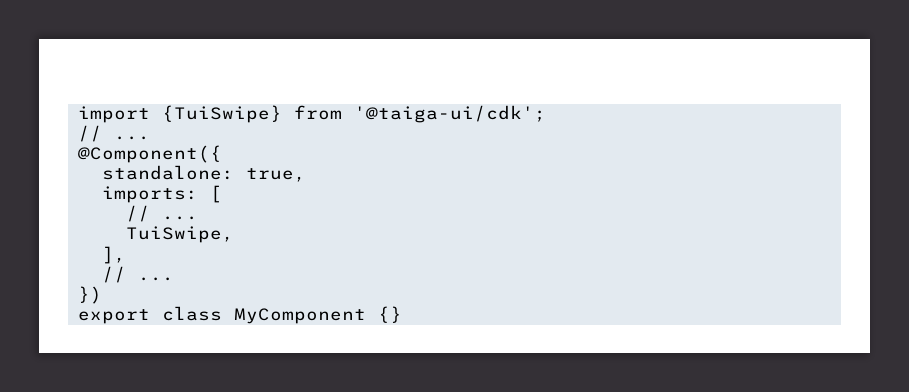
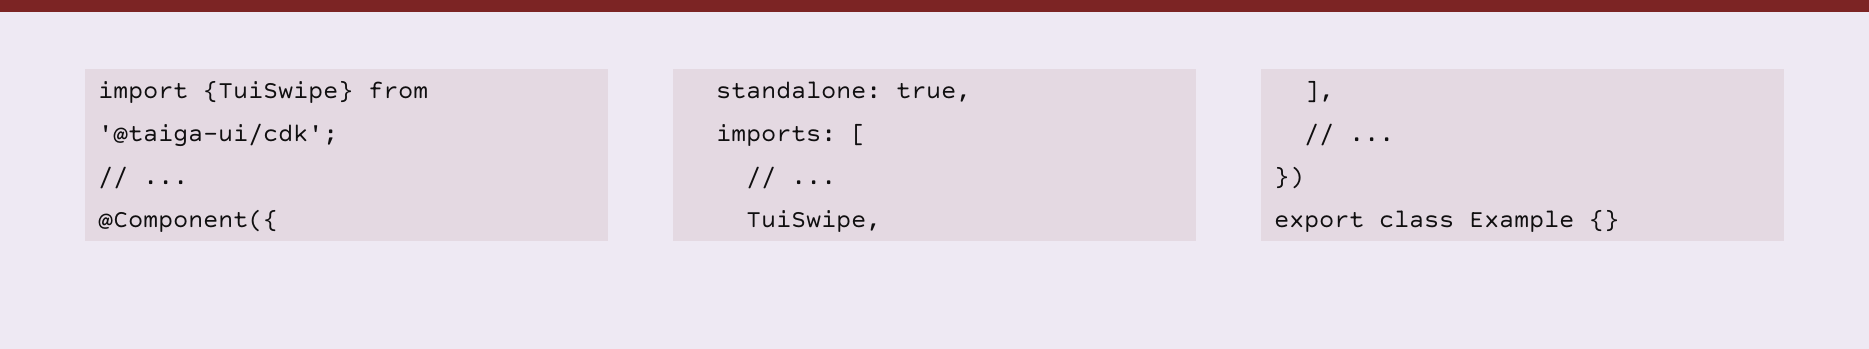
[233,308,366,324] MyComponent -> [1469,210,1575,232] Example

